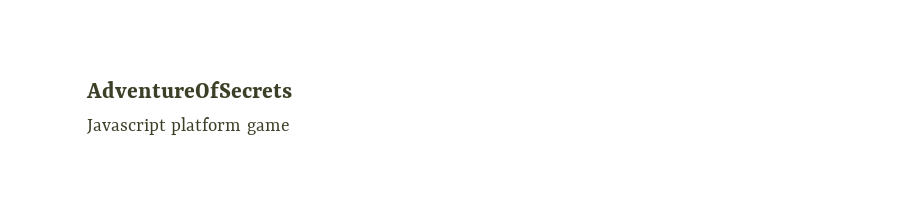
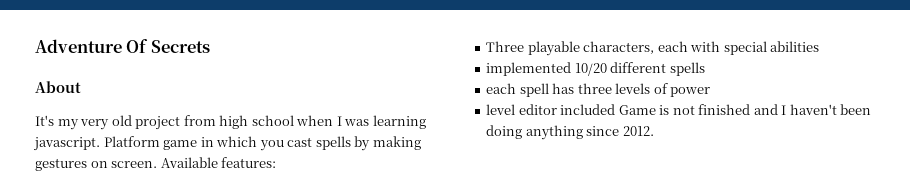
[86,81,292,98] [87,117,290,135] AdventureOfSecrets // Javascript platform game -> [35,39,210,53] [35,81,81,93] [35,115,426,130] [33,136,421,151] [35,157,277,171] [486,41,820,56] [486,62,705,76] [486,83,711,97] [486,104,872,115] [486,125,654,140] Adventure Of Secrets // About // It's my very old project from high school when I was learning javascript. Platform game in which you cast spells by making gestures on screen. Available features: // Three playable characters, each with special abilities // implemented 10/20 different spells // each spell has three levels of power // level editor included Game is not finished and I haven't been doing anything since 2012.

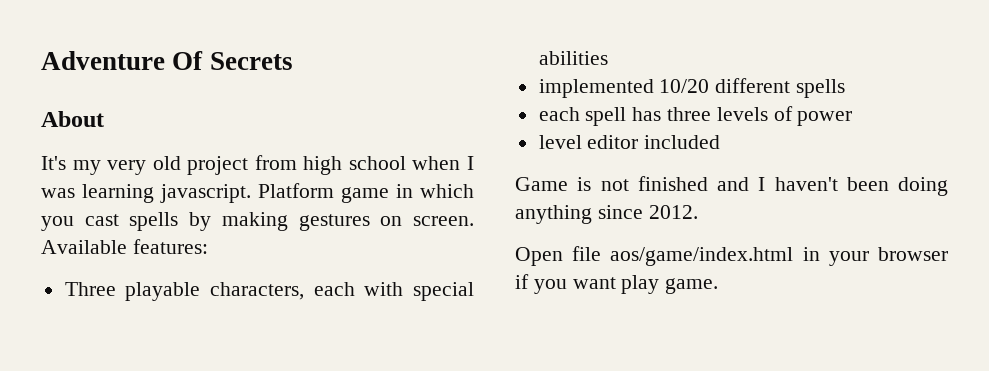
(616, 109) none -> (721, 142) //
(654, 131) none -> [515,246,948,266] [515,274,719,294] // Open file aos/game/index.html in your browser if you want play game.

